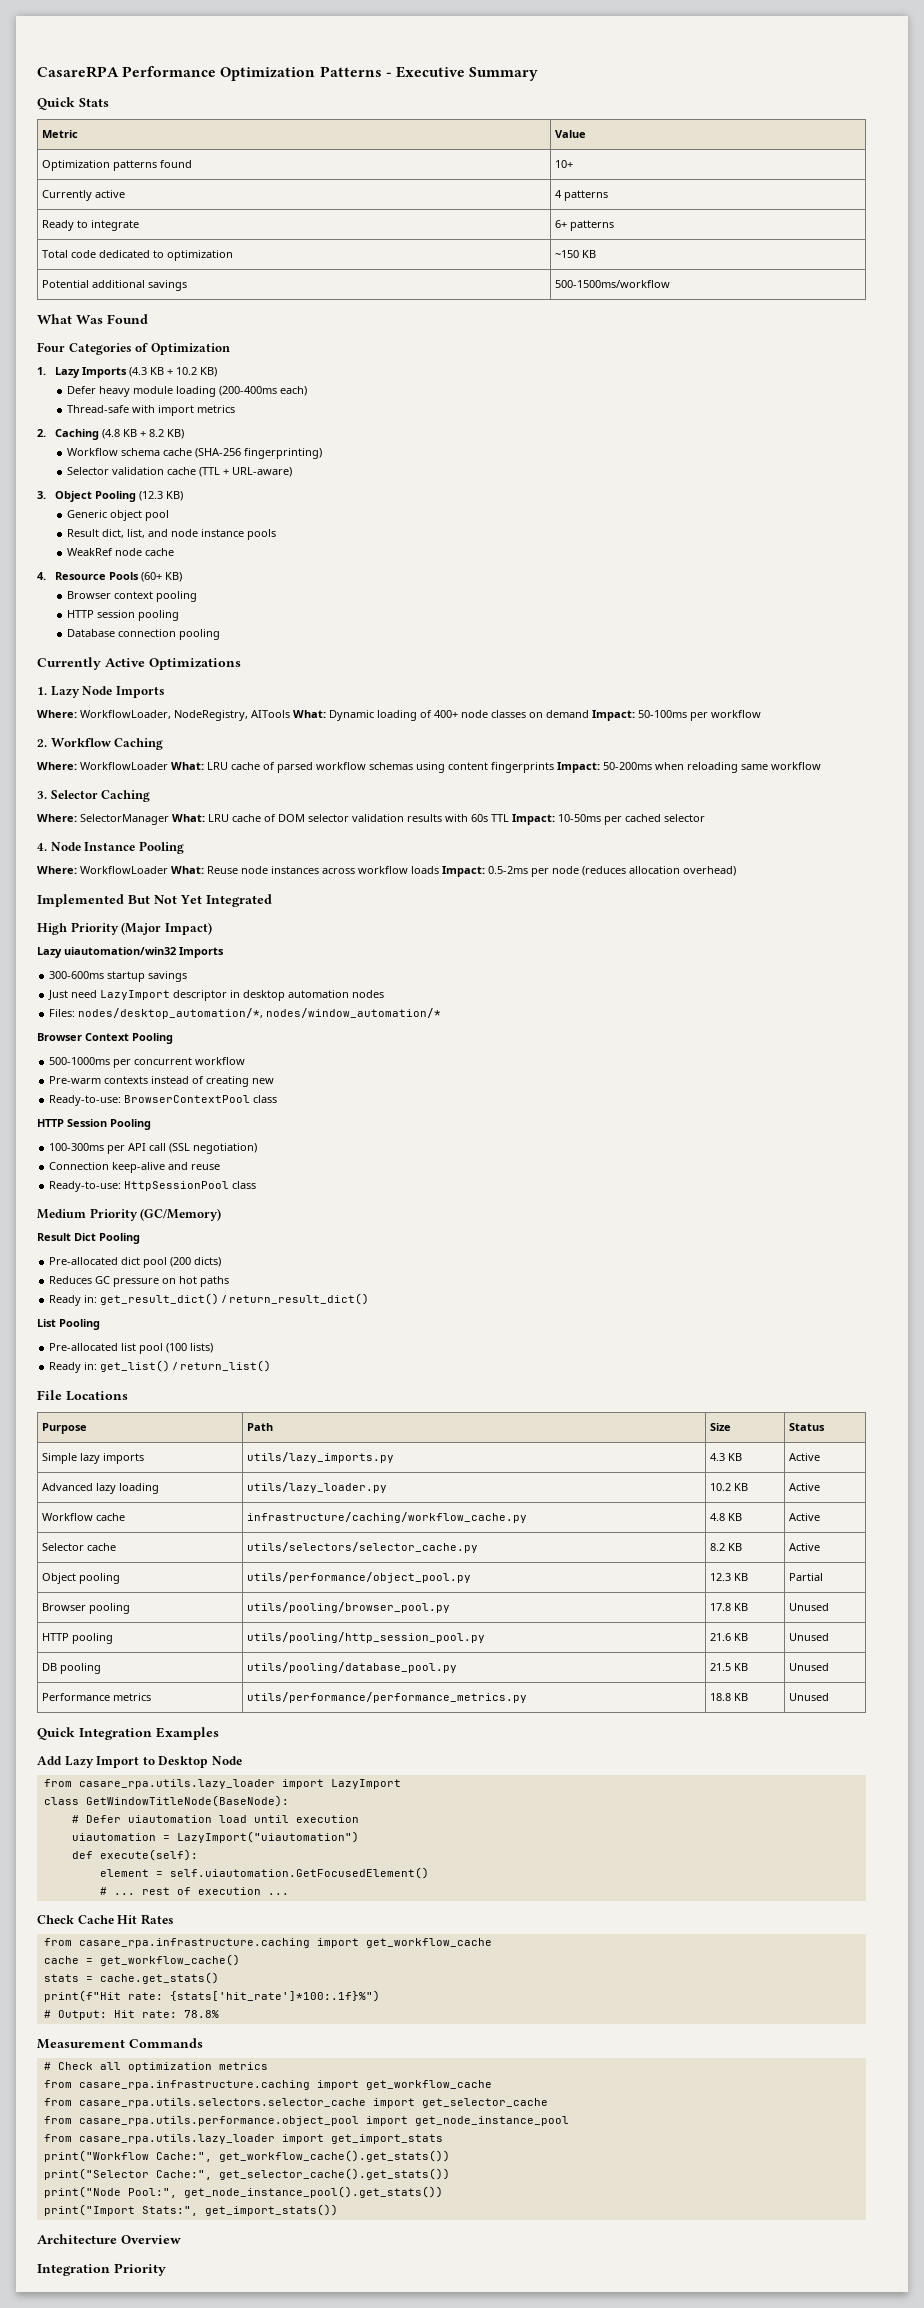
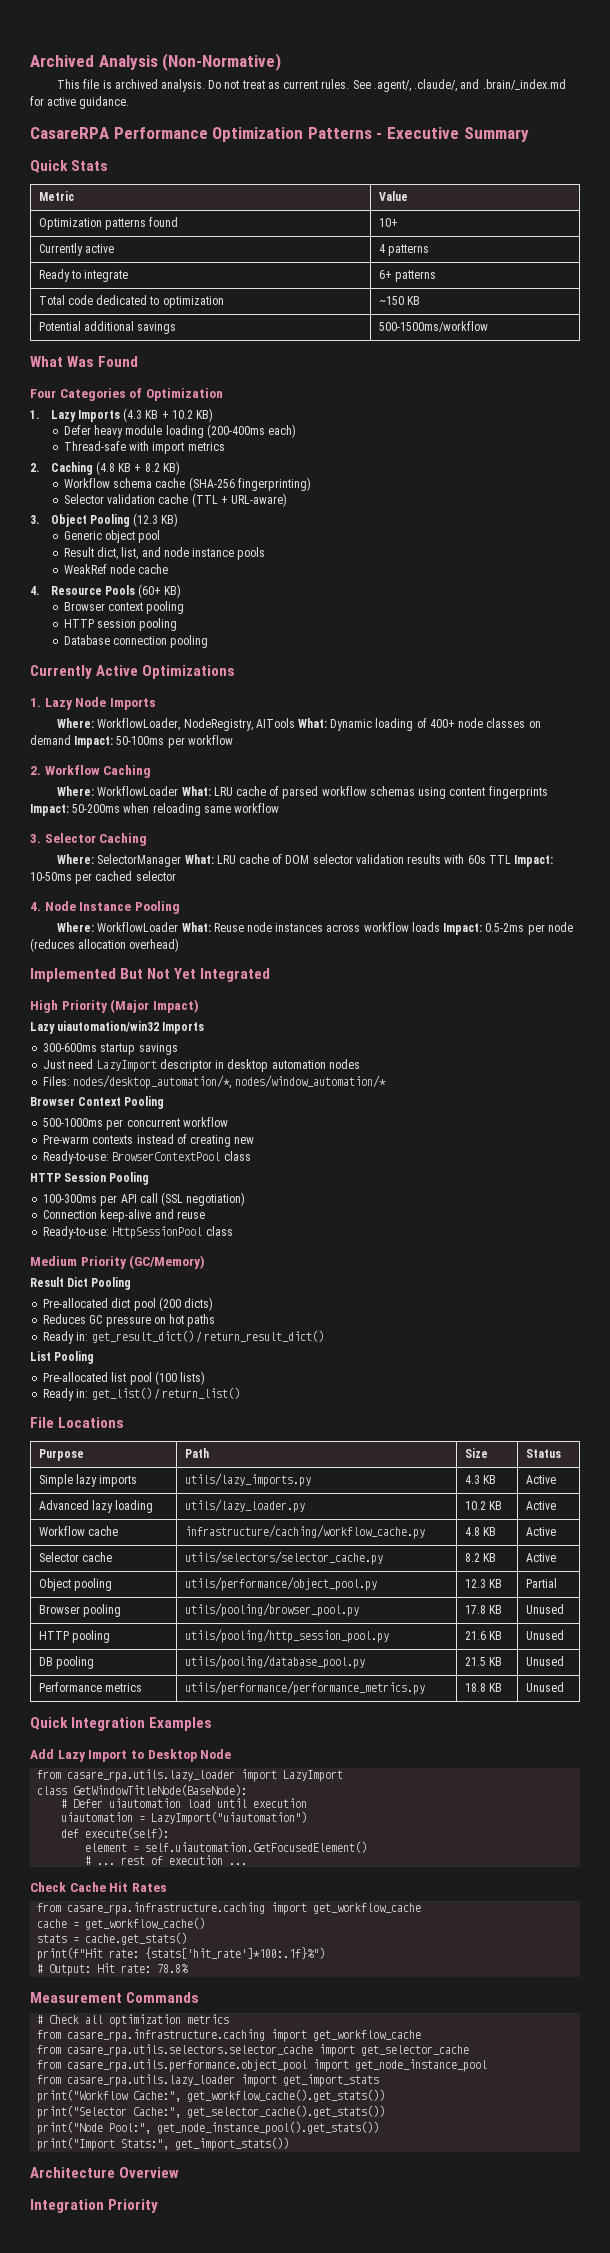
(37, 72) none -> [30,53,282,71] [57,79,566,92] [30,96,130,109] Archived Analysis (Non-Normative) // This file is archived analysis. Do not treat as current rules. See .agent/, .claude/, and .brain/_index.md for active guidance. //

